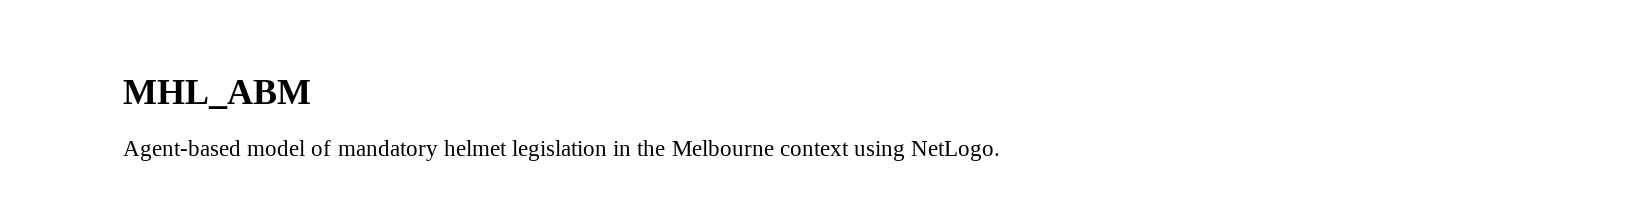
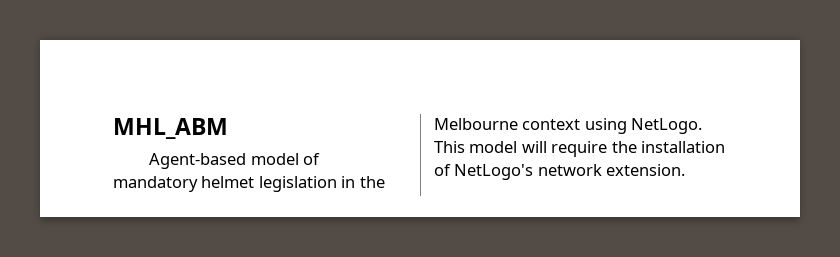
(1001, 151) none -> [434,141,726,157] [434,164,686,180] This model will require the installation of NetLogo's network extension.

